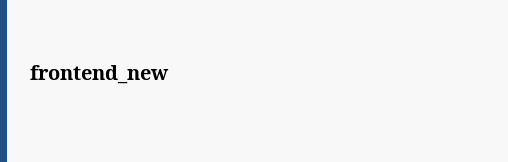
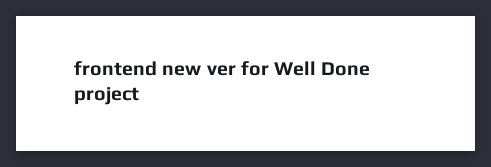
[30,65,169,84] frontend_new -> [74,61,371,76] [74,87,139,105] frontend new ver for Well Done project

